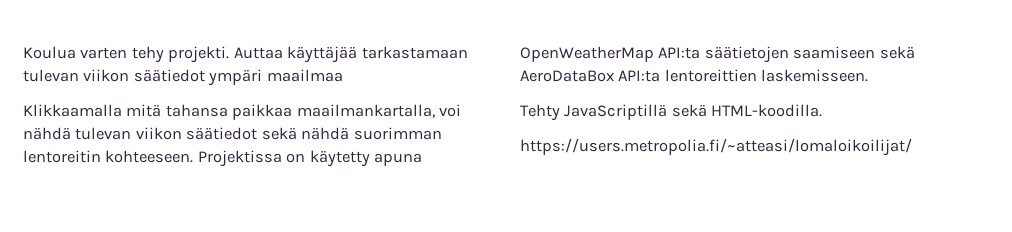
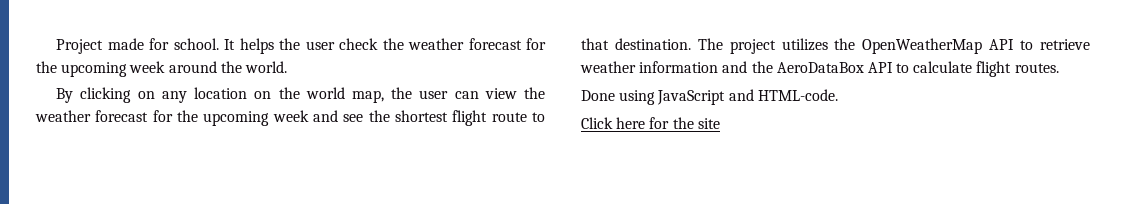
[23,46,468,63] [23,69,343,86] [23,104,462,120] [23,127,442,140] [23,150,423,167] [520,46,915,63] [520,69,869,82] [520,104,823,121] [520,138,912,156] Koulua varten tehy projekti. Auttaa käyttäjää tarkastamaan tulevan viikon säätiedot ympäri maailmaa // Klikkaamalla mitä tahansa paikkaa maailmankartalla, voi nähdä tulevan viikon säätiedot sekä nähdä suorimman lentoreitin kohteeseen. Projektissa on käytetty apuna OpenWeatherMap API:ta säätietojen saamiseen sekä AeroDataBox API:ta lentoreittien laskemisseen. // Tehty JavaScriptillä sekä HTML-koodilla. // https://users.metropolia.fi/~atteasi/lomaloikoilijat/ -> [56,38,546,54] [36,61,287,77] [56,87,545,103] [35,110,545,126] [581,38,1090,54] [580,61,1059,77] [581,89,838,105] [581,117,720,129] Project made for school. It helps the user check the weather forecast for the upcoming week around the world. // By clicking on any location on the world map, the user can view the weather forecast for the upcoming week and see the shortest flight route to that destination. The project utilizes the OpenWeatherMap API to retrieve weather information and the AeroDataBox API to calculate flight routes. // Done using JavaScript and HTML-code. // Click here for the site

